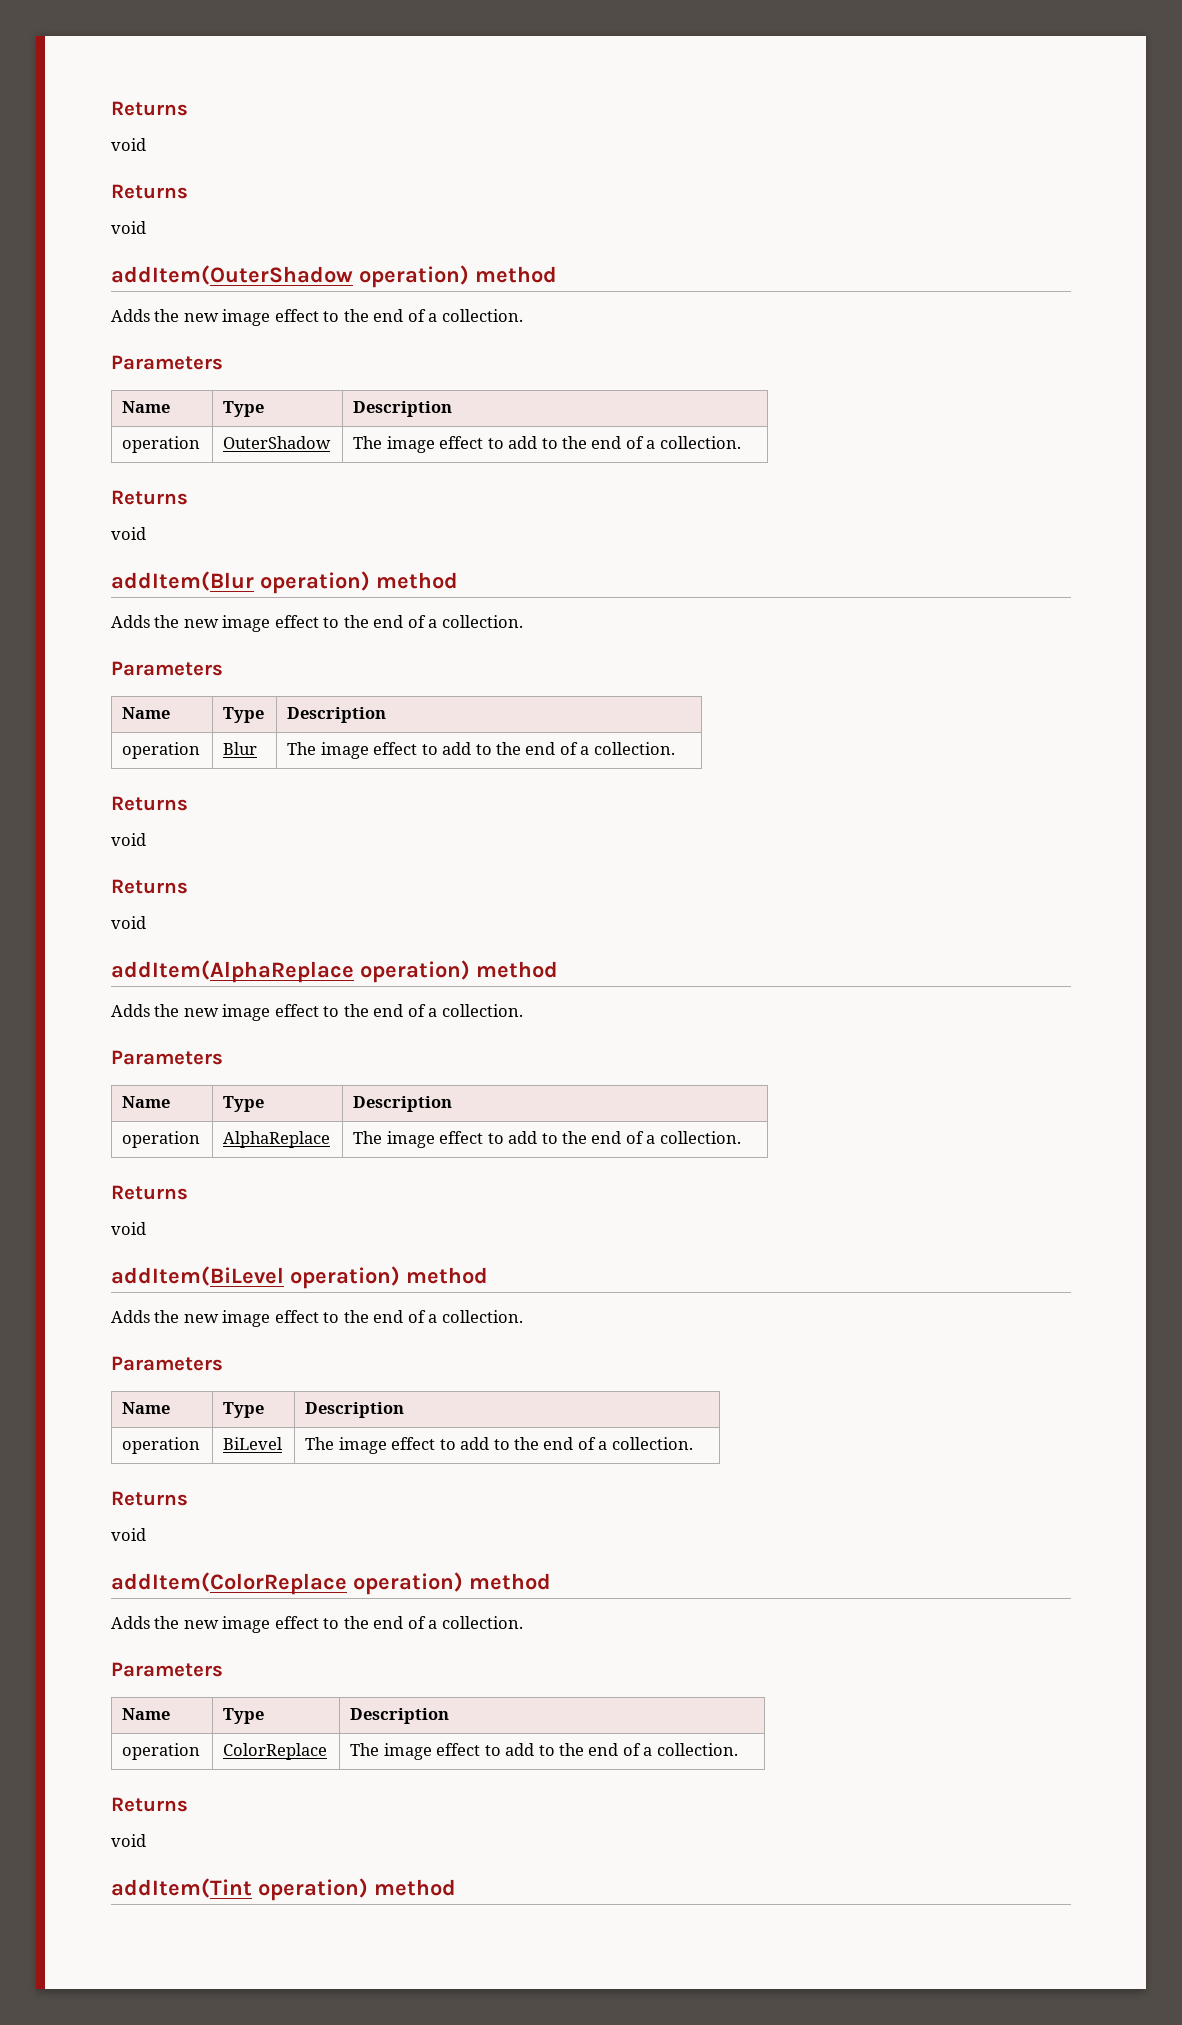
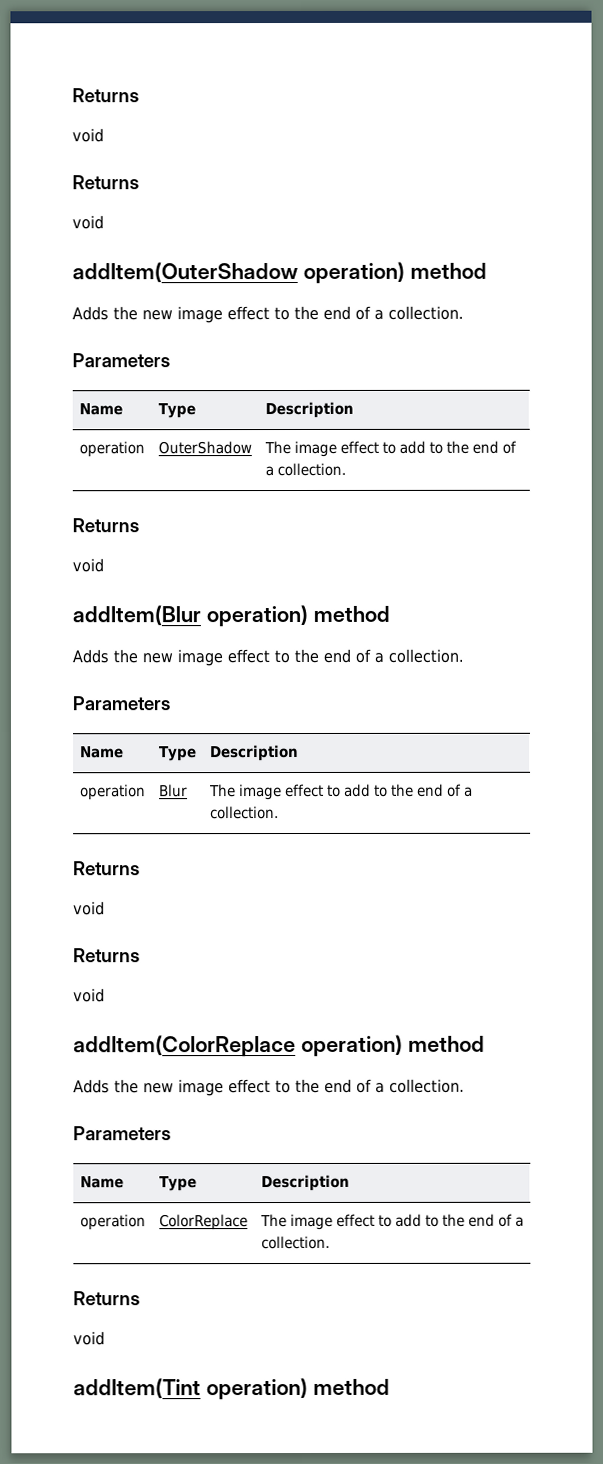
[111,960,558,983] [111,1004,523,1021] [111,1050,223,1065] [122,1096,171,1108] [223,1096,265,1112] [353,1096,453,1112] [122,1131,201,1148] [223,1131,331,1148] [353,1131,741,1148] [111,1185,188,1200] [111,1222,146,1235] [111,1266,488,1289] [111,1310,523,1327] [111,1356,223,1371] [122,1402,171,1414] [223,1402,265,1418] [305,1402,405,1418] [122,1437,201,1454] [223,1437,283,1450] [305,1437,693,1454] [111,1491,188,1506] [111,1528,146,1541] // addItem(AlphaReplace operation) method // Adds the new image effect to the end of a collection. // Parameters // Name | Type | Description // operation | AlphaReplace | The image effect to add to the end of a collection. // Returns // void // addItem(BiLevel operation) method // Adds the new image effect to the end of a collection. // Parameters // Name | Type | Description // operation | BiLevel | The image effect to add to the end of a collection. // Returns // void -> (105, 995) none

